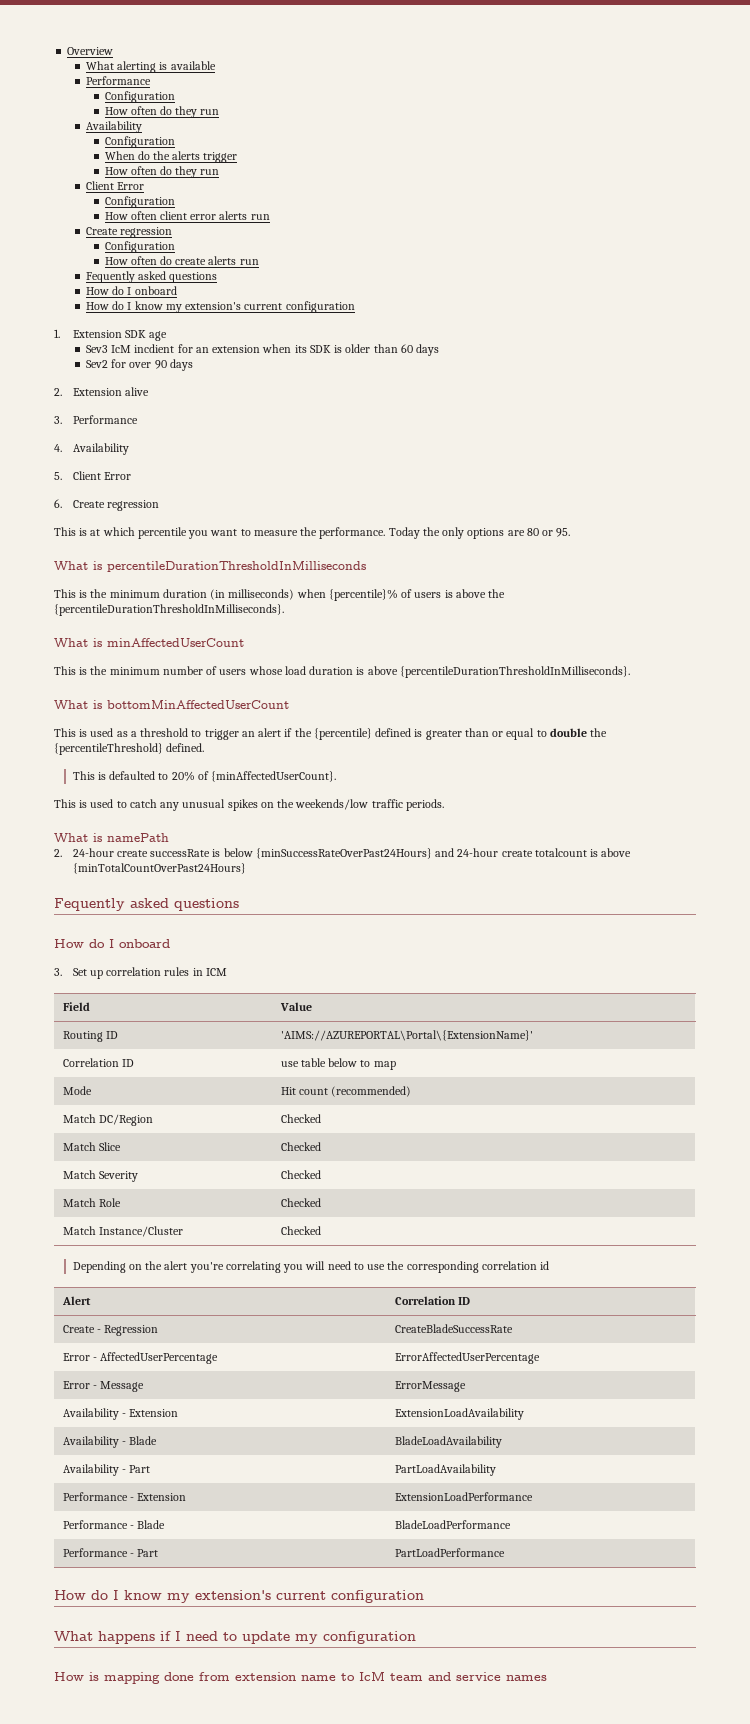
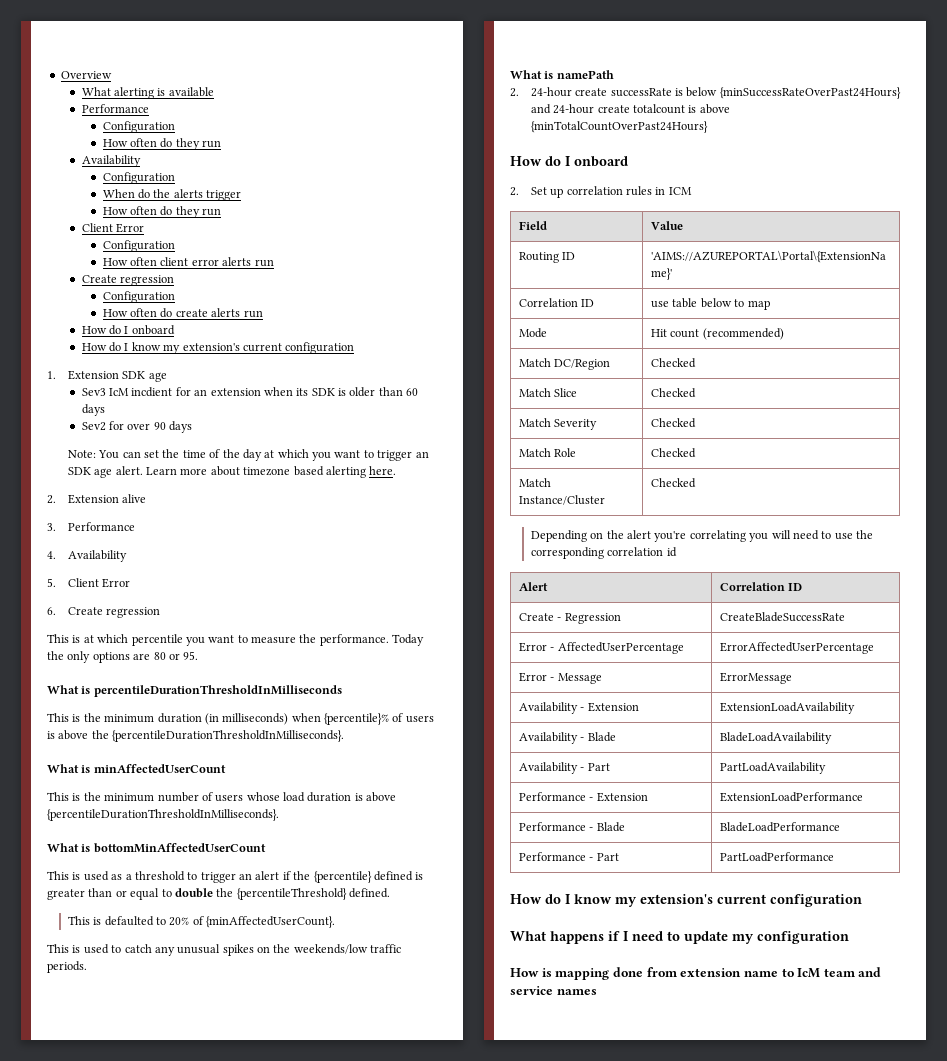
[85,271,218,283] // Fequently asked questions -> (263, 314) none
(193, 365) none -> [67,449,429,461] [67,466,397,478] // Note: You can set the time of the day at which you want to trigger an SDK age alert. Learn more about timezone based alerting here.
[54,898,239,911] [54,939,170,948] [54,968,62,976] // Fequently asked questions // How do I onboard // 3. -> [510,156,628,167] [510,187,519,196] // How do I onboard // 2.

